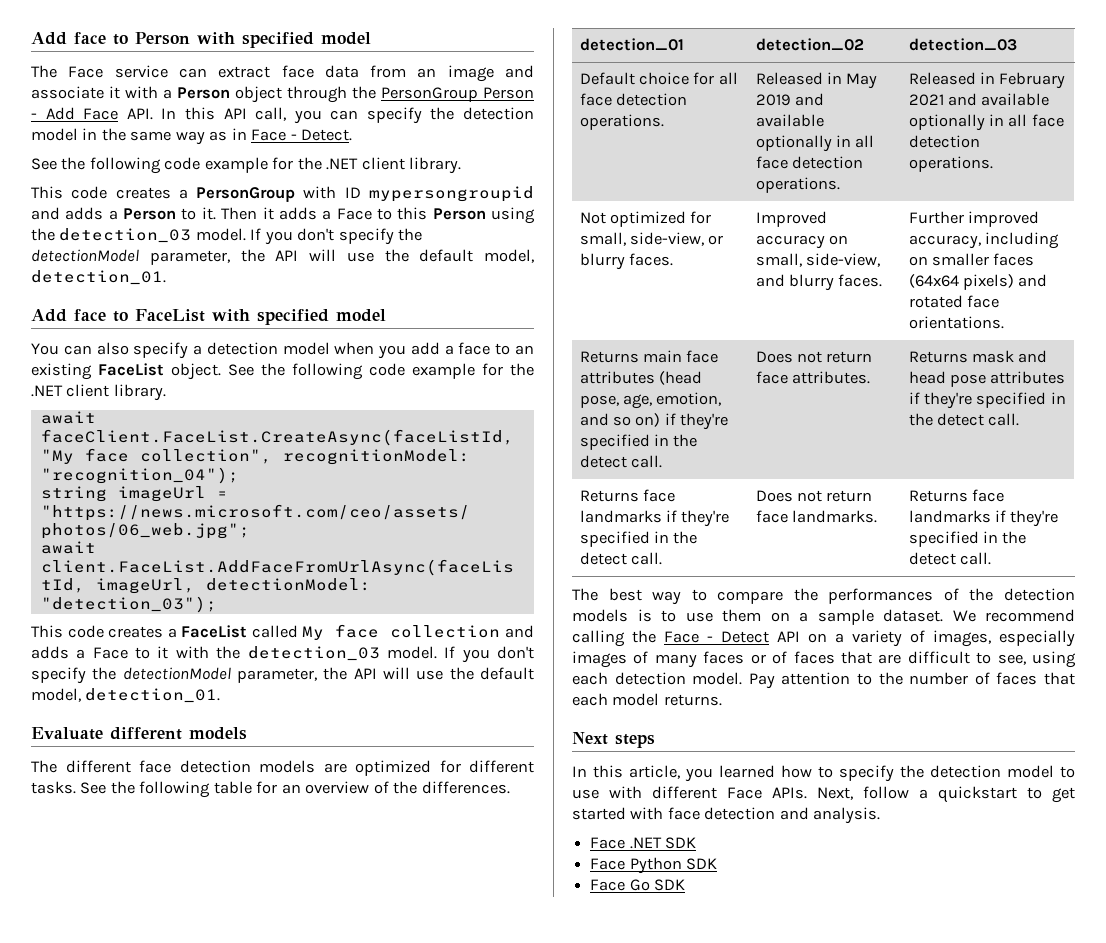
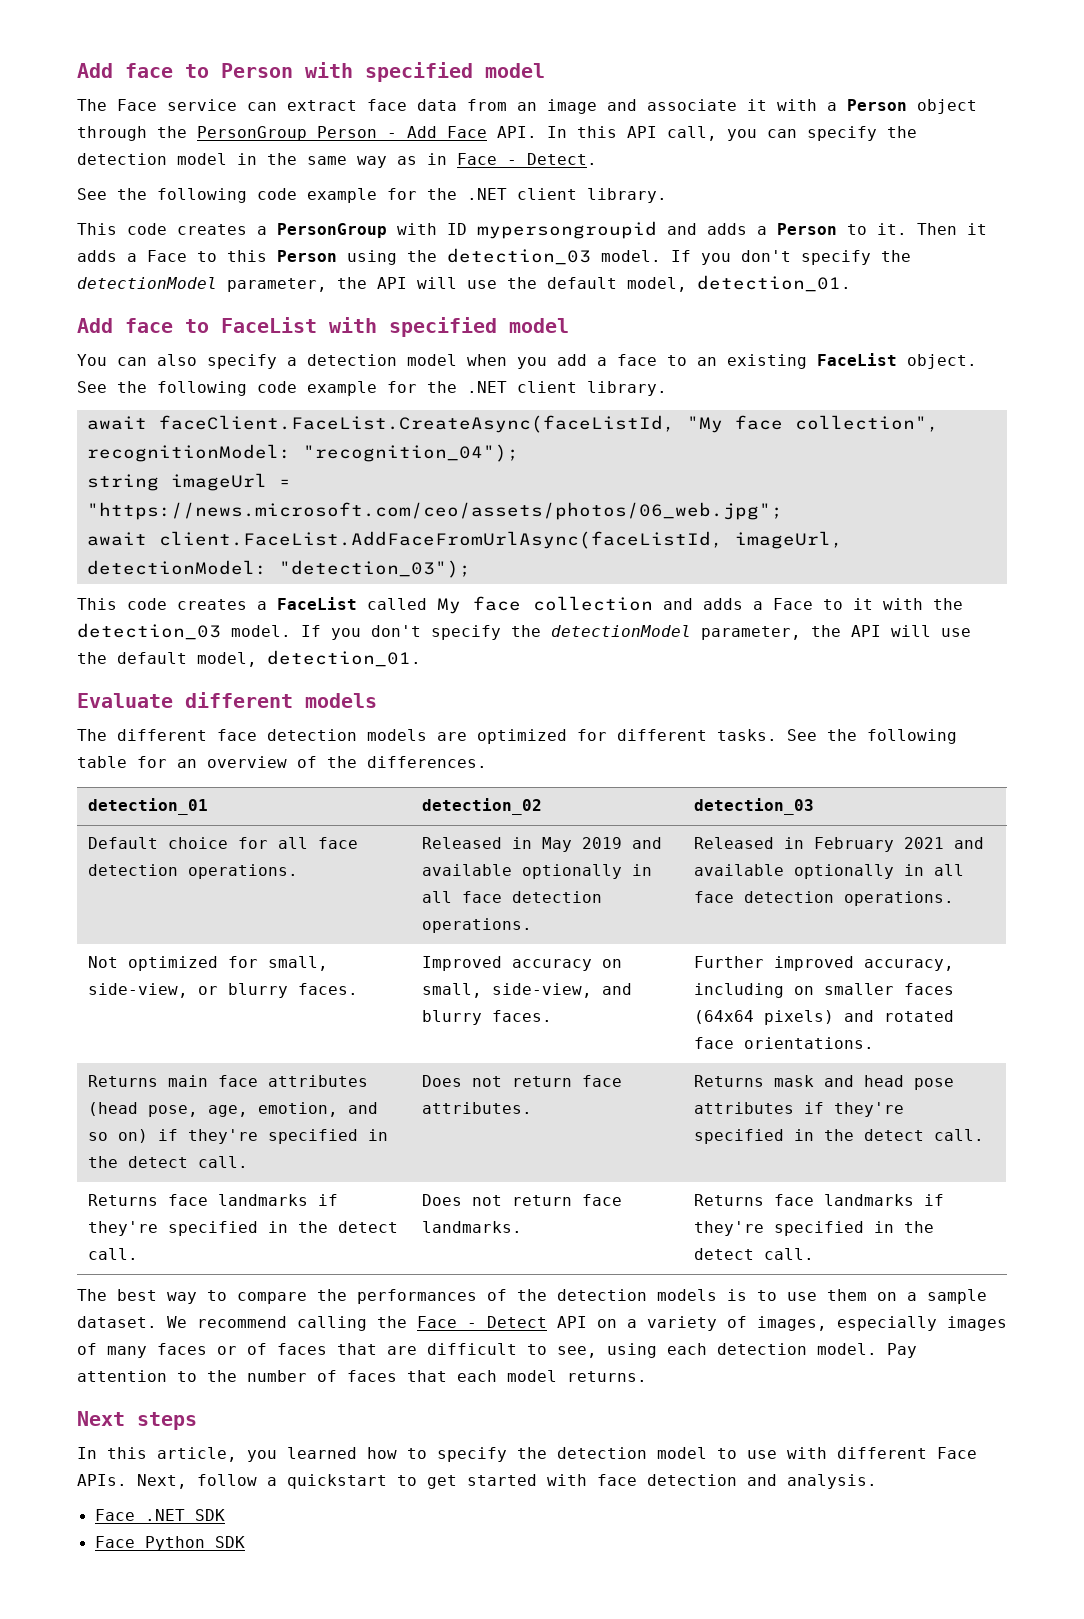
[590,879,686,891] // Face Go SDK -> (245, 1542) none

